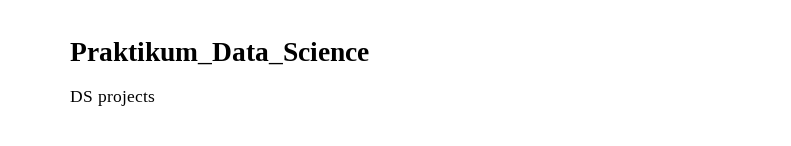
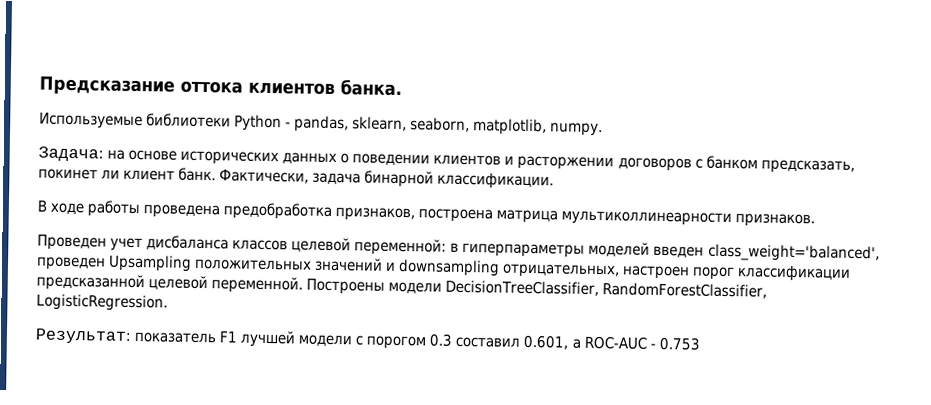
[70,42,369,65] [70,91,155,106] Praktikum_Data_Science // DS projects -> [39,75,402,97] [39,112,604,137] [38,146,855,174] [38,167,555,190] [37,200,816,228] [37,234,880,263] [36,254,852,282] [36,273,768,299] [36,293,168,312] [35,328,700,351] Предсказание оттока клиентов банка. // Используемые библиотеки Python - pandas, sklearn, seaborn, matplotlib, numpy. // Задача: на основе исторических данных о поведении клиентов и расторжении договоров с банком предсказать, покинет ли клиент банк. Фактически, задача бинарной классификации. // В ходе работы проведена предобработка признаков, построена матрица мультиколлинеарности признаков. // Проведен учет дисбаланса классов целевой переменной: в гиперпараметры моделей введен class_weight='balanced', проведен Upsampling положительных значений и downsampling отрицательных, настроен порог классификации предсказанной целевой переменной. Построены модели DecisionTreeClassifier, RandomForestClassifier, LogisticRegression. // Результат: показатель F1 лучшей модели с порогом 0.3 составил 0.601, а ROC-AUC - 0.753

